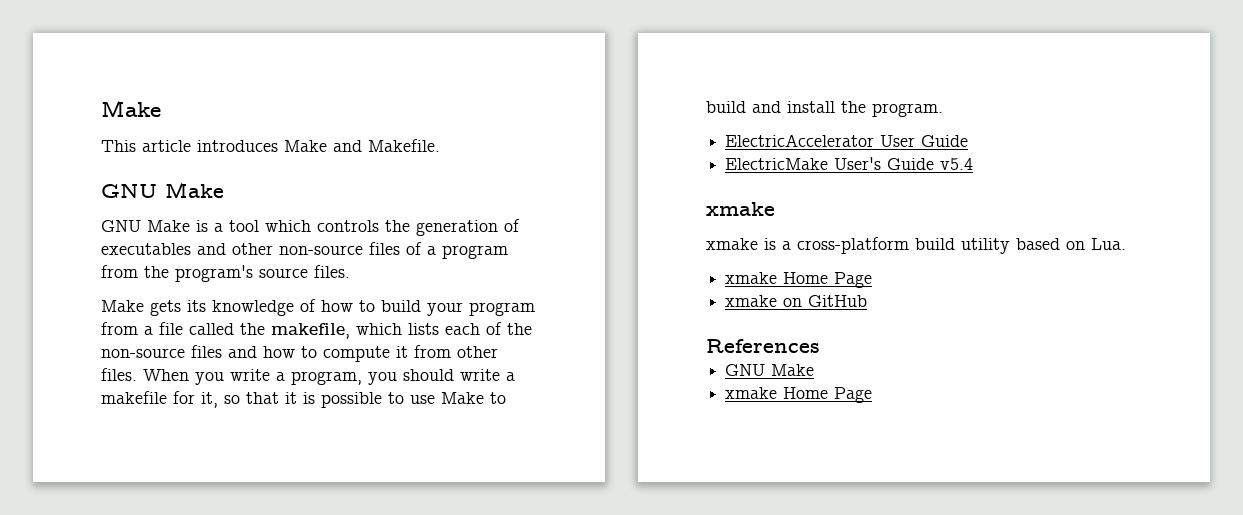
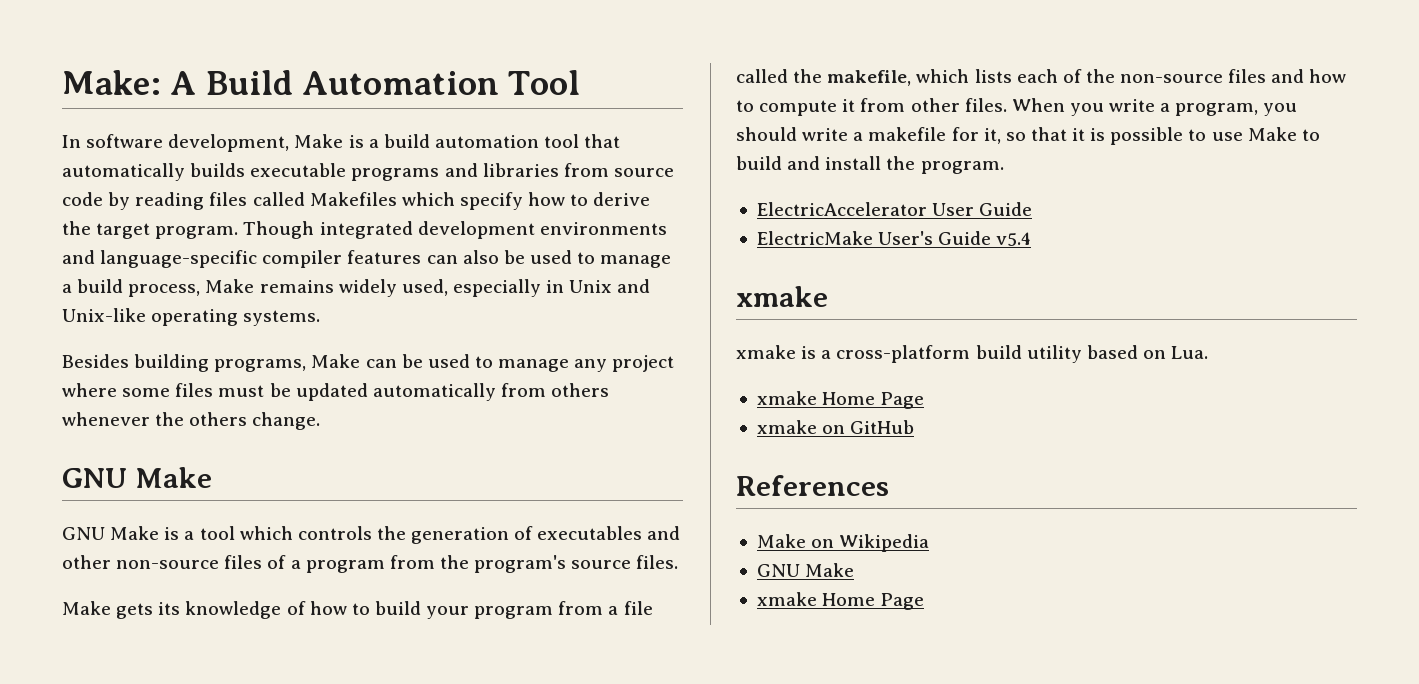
[101,100,161,117] [101,139,440,152] Make // This article introduces Make and Makefile. -> [62,70,581,95] [62,134,621,152] [62,163,674,181] [62,192,651,210] [62,221,667,239] [62,250,672,268] [62,279,651,297] [62,308,321,326] [62,354,675,372] [62,383,610,401] [62,412,321,430] Make: A Build Automation Tool // In software development, Make is a build automation tool that automatically builds executable programs and libraries from source code by reading files called Makefiles which specify how to derive the target program. Though integrated development environments and language-specific compiler features can also be used to manage a build process, Make remains widely used, especially in Unix and Unix-like operating systems. // Besides building programs, Make can be used to manage any project where some files must be updated automatically from others whenever the others change.
(820, 346) none -> [756,534,930,552] // Make on Wikipedia

